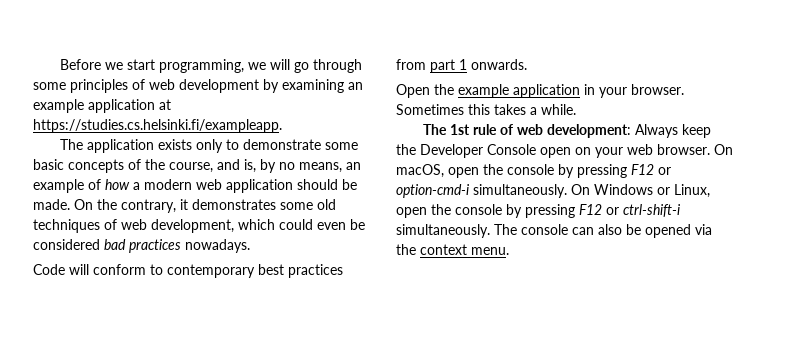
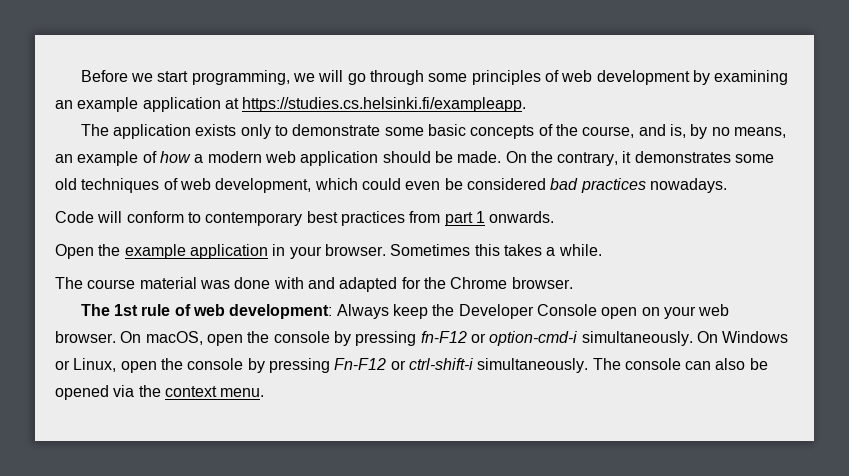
(576, 109) none -> [55,277,573,292] // The course material was done with and adapted for the Chrome browser.
[631,164,654,175] F12 -> [420,331,467,343] fn-F12
[579,204,602,215] F12 -> [334,358,387,370] Fn-F12

